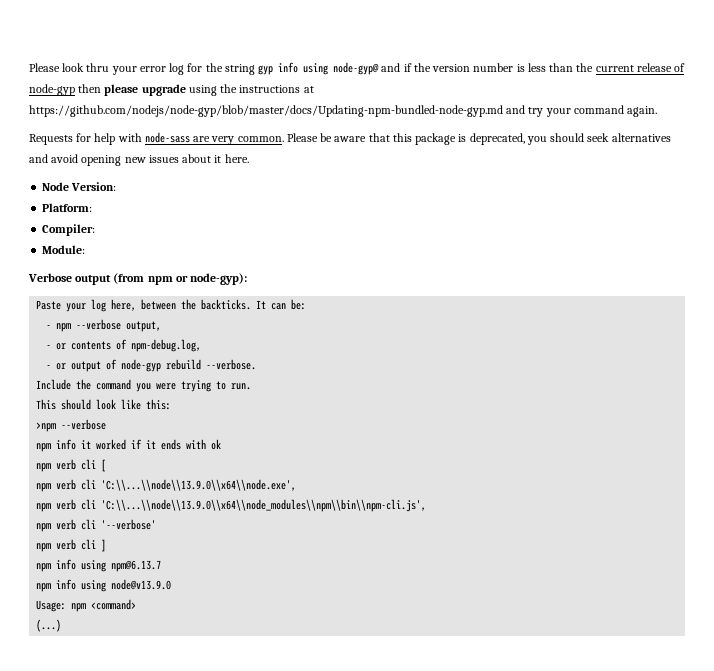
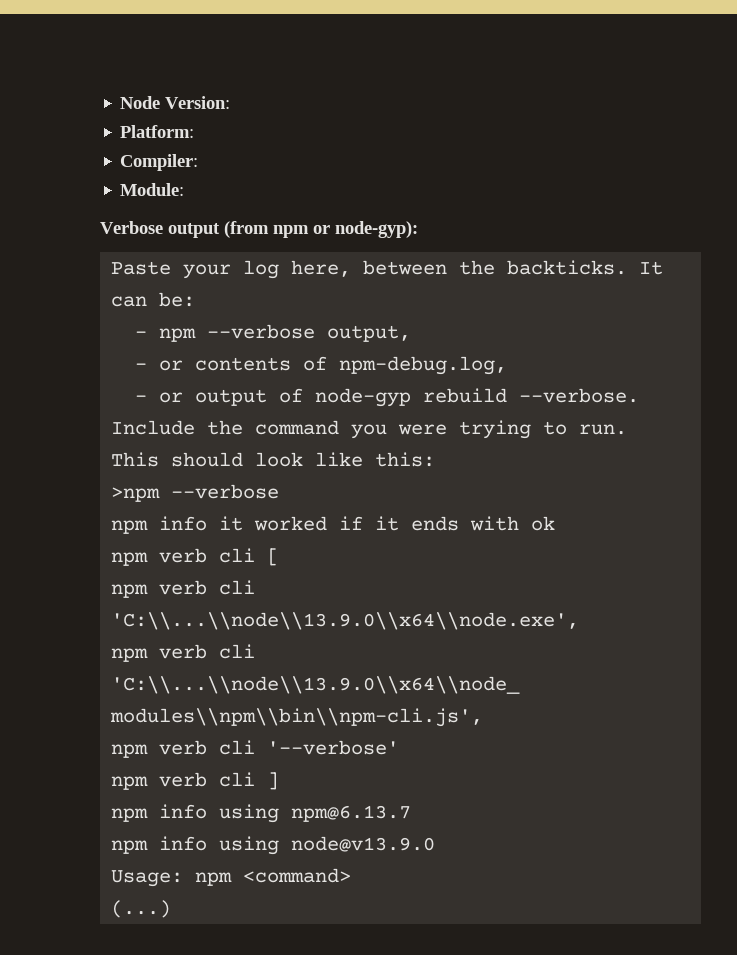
[29,62,686,75] [29,84,314,96] [29,105,658,117] [29,132,671,145] [29,154,249,166] Please look thru your error log for the string gyp info using node-gyp@ and if the version number is less than the current release of node-gyp then please upgrade using the instructions at https://github.com/nodejs/node-gyp/blob/master/docs/Updating-npm-bundled-node-gyp.md and try your command again. // Requests for help with node-sass are very common. Please be aware that this package is deprecated, you should seek alternatives and avoid opening new issues about it here. // -> (120, 102) none

